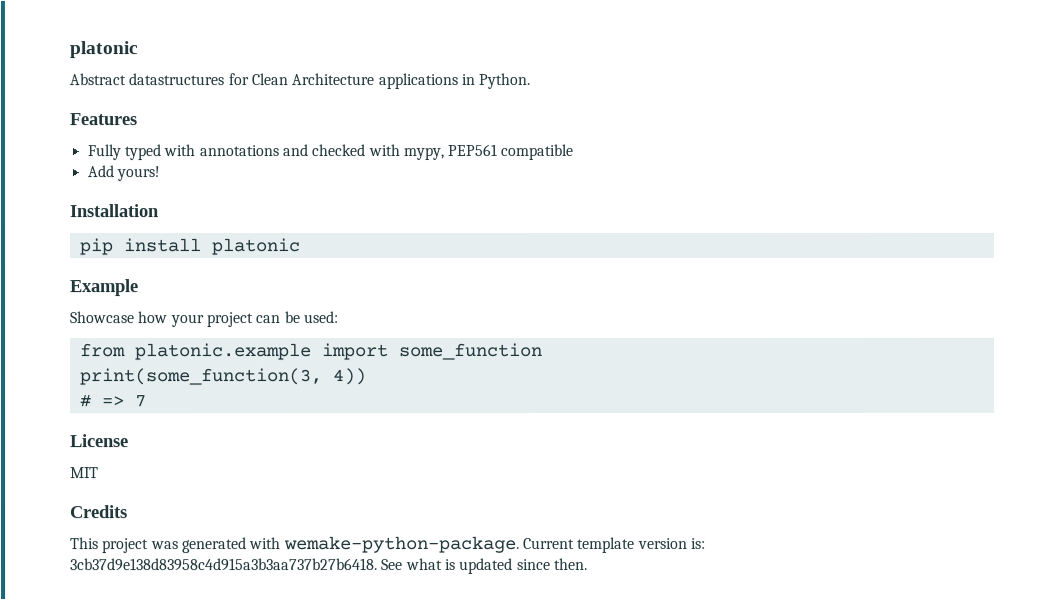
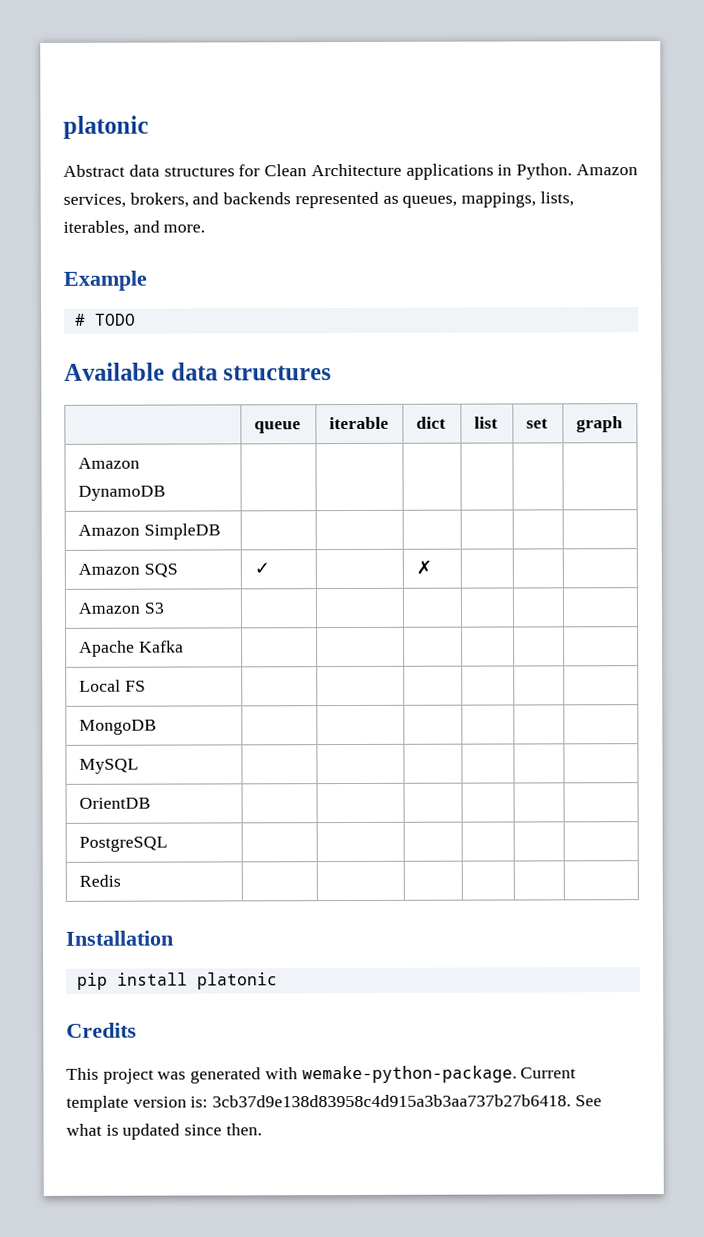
[128,73,225,86] datastructures -> [128,164,235,177] data structures
[69,113,137,126] [86,143,574,161] [86,165,160,182] [69,204,159,218] [78,238,300,256] [69,279,138,297] [70,311,339,328] [79,342,543,361] [79,368,367,386] [79,394,147,408] [70,434,129,448] [70,467,99,479] // Features // Fully typed with annotations and checked with mypy, PEP561 compatible // Add yours! // Installation // pip install platonic // Example // Showcase how your project can be used: // from platonic.example import some_function // print(some_function(3, 4)) // # => 7 // License // MIT -> [576,164,638,176] [63,191,574,209] [63,220,206,236] [63,270,147,291] [74,313,136,326] [64,362,333,381] [253,421,301,434] [328,416,389,430] [415,416,446,429] [473,416,498,429] [525,418,548,429] [575,416,623,433] [77,457,140,469] [77,485,166,501] [77,523,221,540] [77,563,178,578] [253,562,270,575] [415,559,432,575] [77,602,164,614] [78,640,184,657] [78,679,146,692] [78,719,157,735] [78,758,139,774] [78,797,151,809] [78,836,168,852] [78,874,121,887] [65,930,174,946] [76,972,278,990] Amazon services, brokers, and backends represented as queues, mappings, lists, iterables, and more. // Example // # TODO // Available data structures // | queue | iterable | dict | list | set | graph // Amazon DynamoDB | | | | | | // Amazon SimpleDB | | | | | | // Amazon SQS | ✓ | | ✗ | | | // Amazon S3 | | | | | | // Apache Kafka | | | | | | // Local FS | | | | | | // MongoDB | | | | | | // MySQL | | | | | | // OrientDB | | | | | | // PostgreSQL | | | | | | // Redis | | | | | | // Installation // pip install platonic

